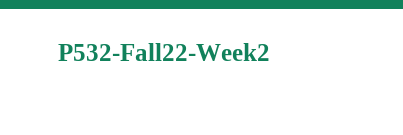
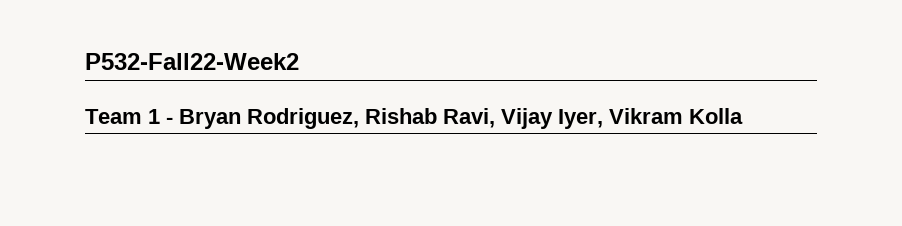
(270, 52) none -> [85,108,743,129] // Team 1 - Bryan Rodriguez, Rishab Ravi, Vijay Iyer, Vikram Kolla

